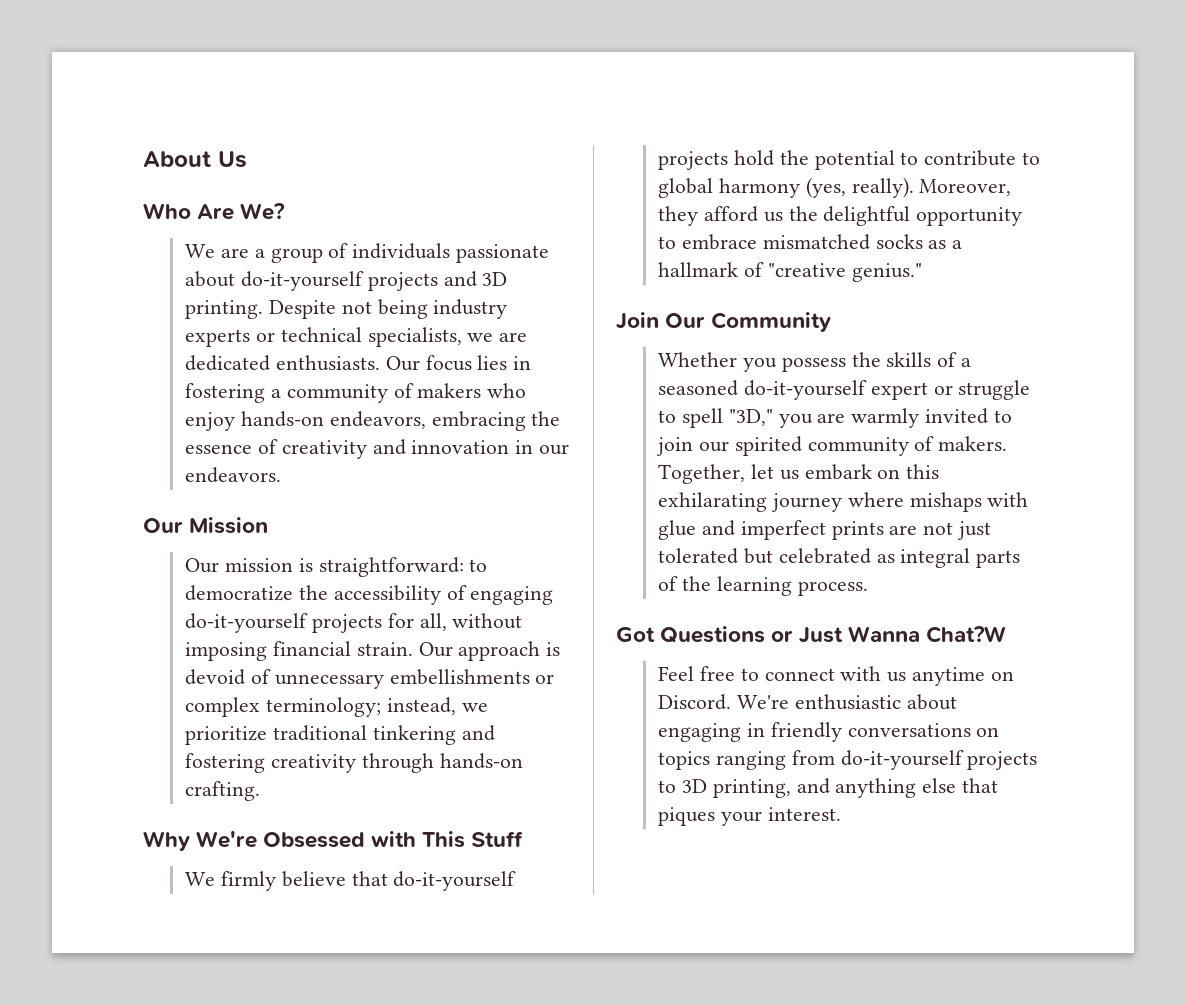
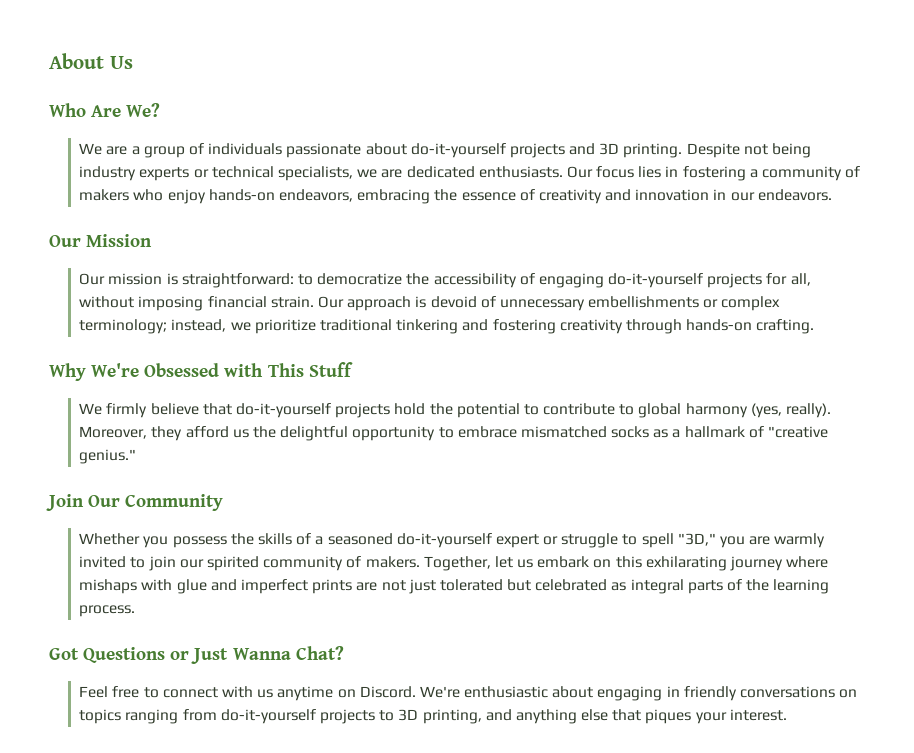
[926,626,1007,643] Chat?W -> [295,646,344,660] Chat?

